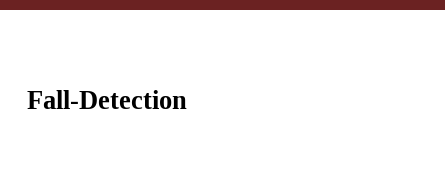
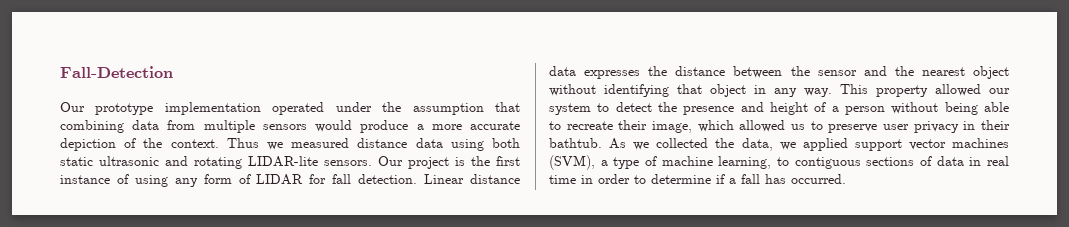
(187, 99) none -> [60,102,520,115] [60,120,520,133] [60,138,520,151] [60,156,520,169] [60,174,521,187] [549,66,1010,79] [549,84,1010,97] [549,102,1009,115] [549,120,1010,133] [549,138,1009,151] [549,155,1009,170] [549,174,846,184] // Our prototype implementation operated under the assumption that combining data from multiple sensors would produce a more accurate depiction of the context. Thus we measured distance data using both static ultrasonic and rotating LIDAR-lite sensors. Our project is the first instance of using any form of LIDAR for fall detection. Linear distance data expresses the distance between the sensor and the nearest object without identifying that object in any way. This property allowed our system to detect the presence and height of a person without being able to recreate their image, which allowed us to preserve user privacy in their bathtub. As we collected the data, we applied support vector machines (SVM), a type of machine learning, to contiguous sections of data in real time in order to determine if a fall has occurred.

